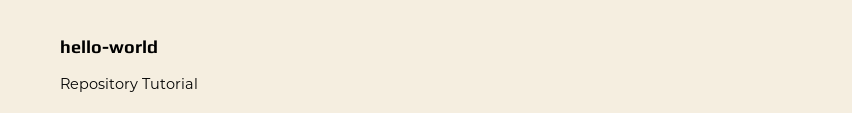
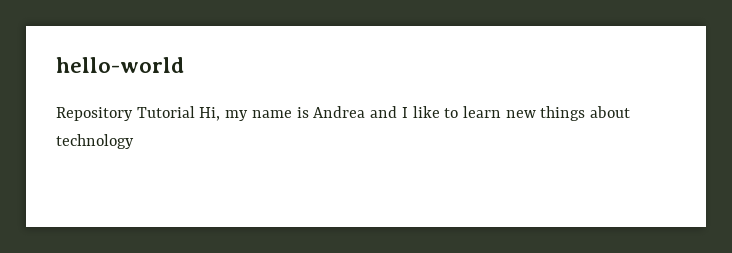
(198, 83) none -> [199,106,631,121] [56,134,134,149] Hi, my name is Andrea and I like to learn new things about technology

